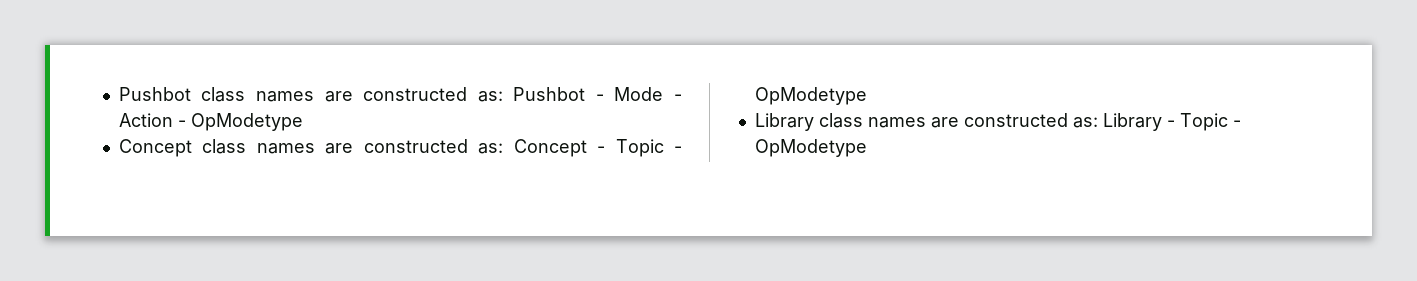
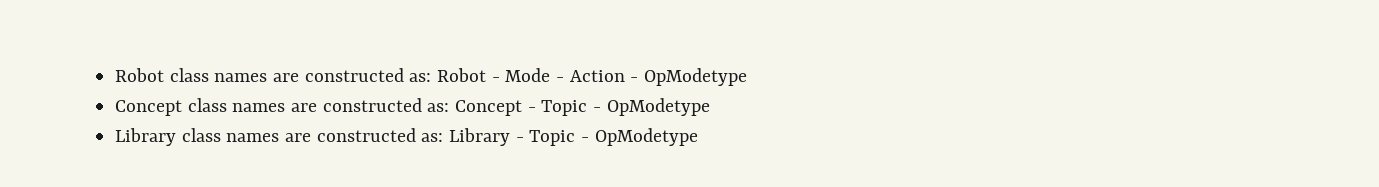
[118,87,586,102] Pushbot class names are constructed as: Pushbot -> [115,68,487,82] Robot class names are constructed as: Robot

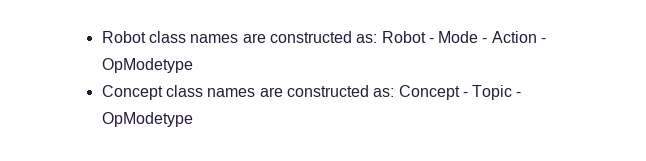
[115,128,698,146] // Library class names are constructed as: Library - Topic - OpModetype -> (193, 119) none

